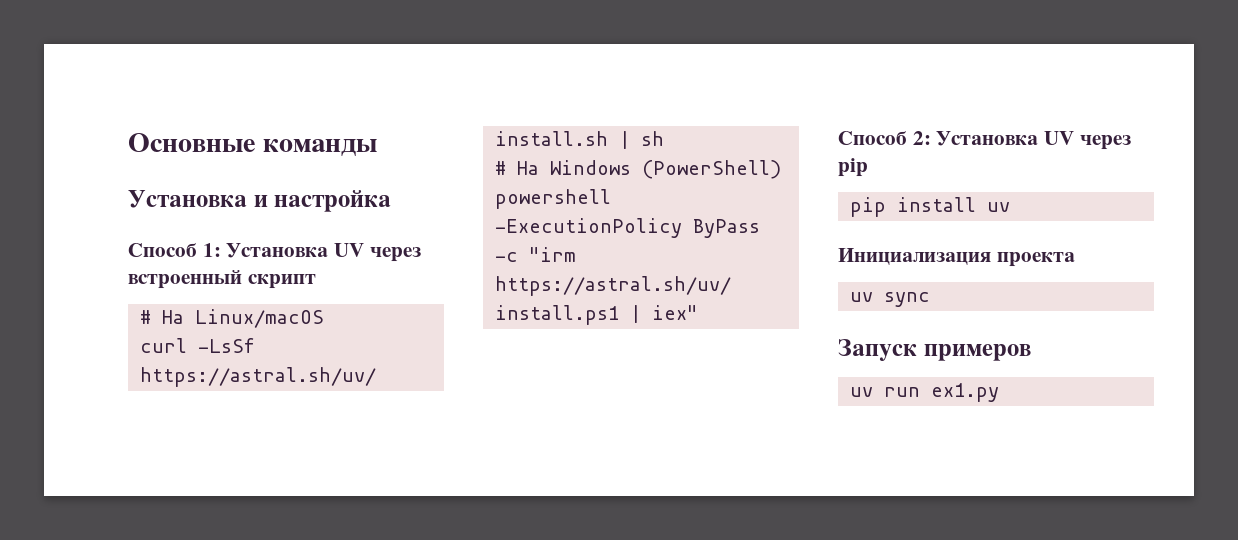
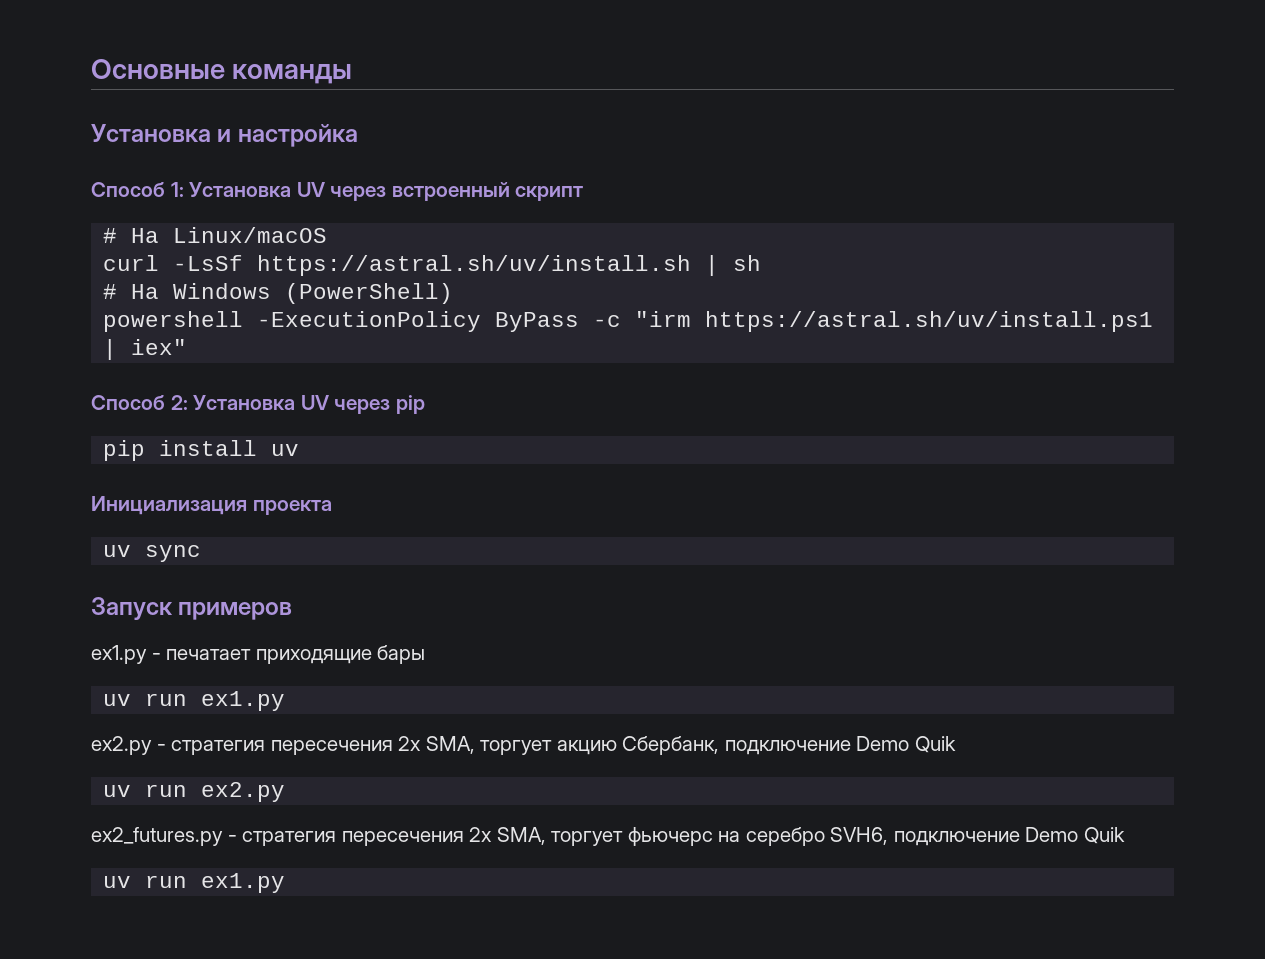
(1031, 352) none -> [91,645,426,664] [103,691,286,711] [91,736,956,755] [103,782,286,802] [91,827,1125,846] // ex1.py - печатает приходящие бары // uv run ex1.py // ex2.py - стратегия пересечения 2х SMA, торгует акцию Сбербанк, подключение Demo Quik // uv run ex2.py // ex2_futures.py - стратегия пересечения 2х SMA, торгует фьючерс на серебро SVH6, подключение Demo Quik

